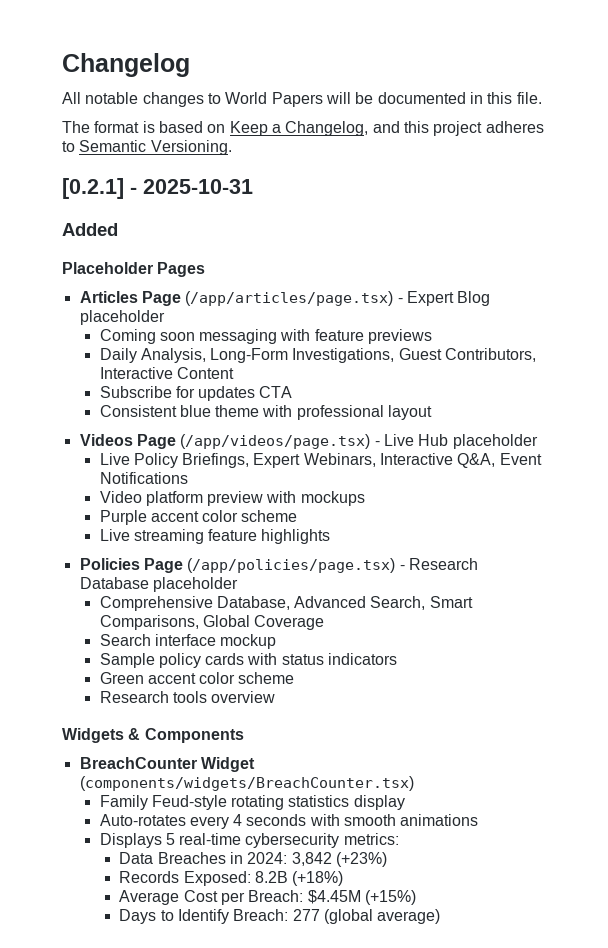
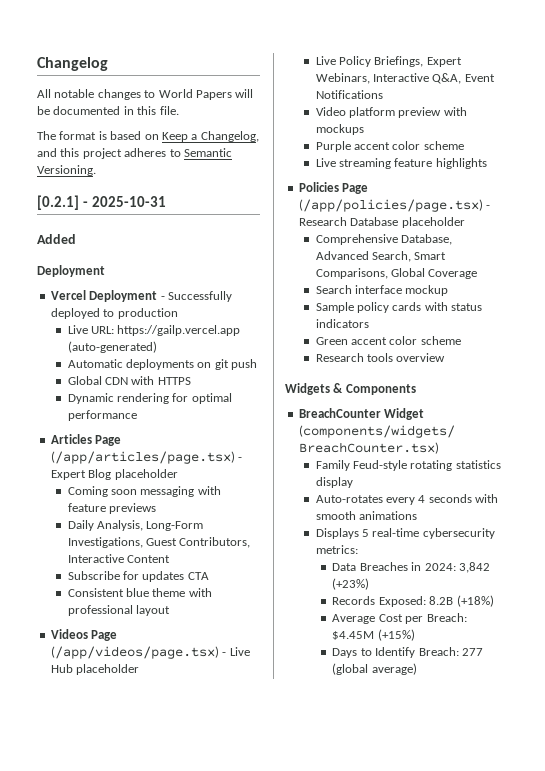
[62,262,206,277] Placeholder Pages -> [37,265,105,277] [50,290,232,302] [50,308,178,319] [67,325,241,336] [67,341,157,353] [67,359,258,370] [67,376,191,385] [67,393,232,404] [67,410,137,421] Deployment // Vercel Deployment - Successfully deployed to production // Live URL: https://gailp.vercel.app (auto-generated) // Automatic deployments on git push // Global CDN with HTTPS // Dynamic rendering for optimal performance

